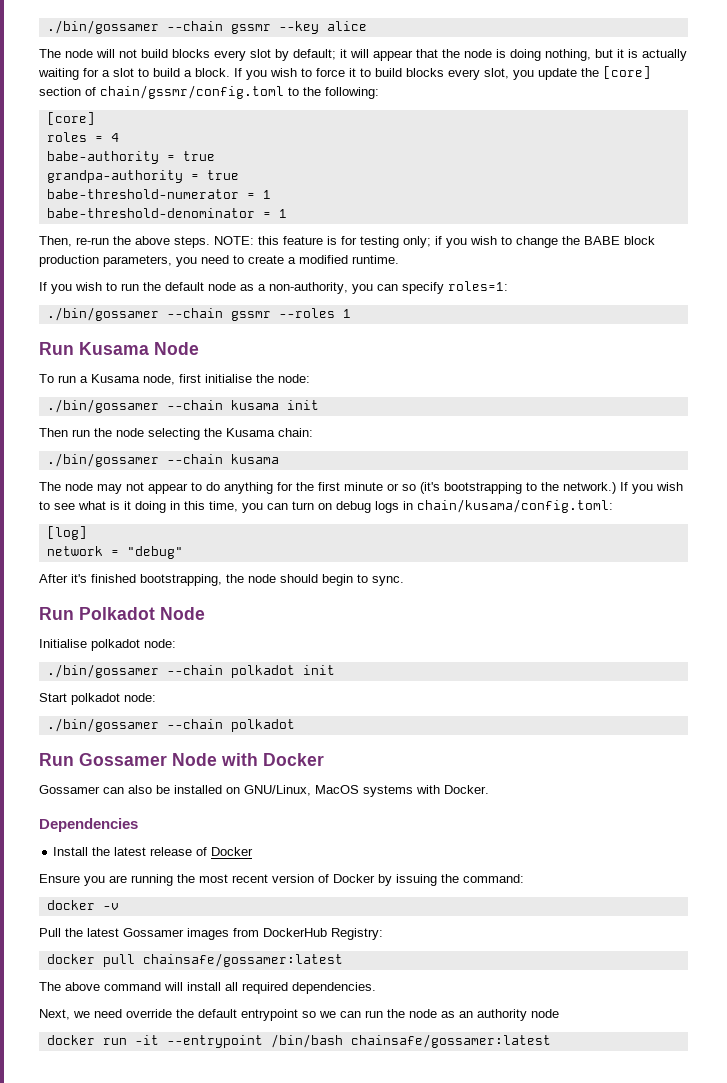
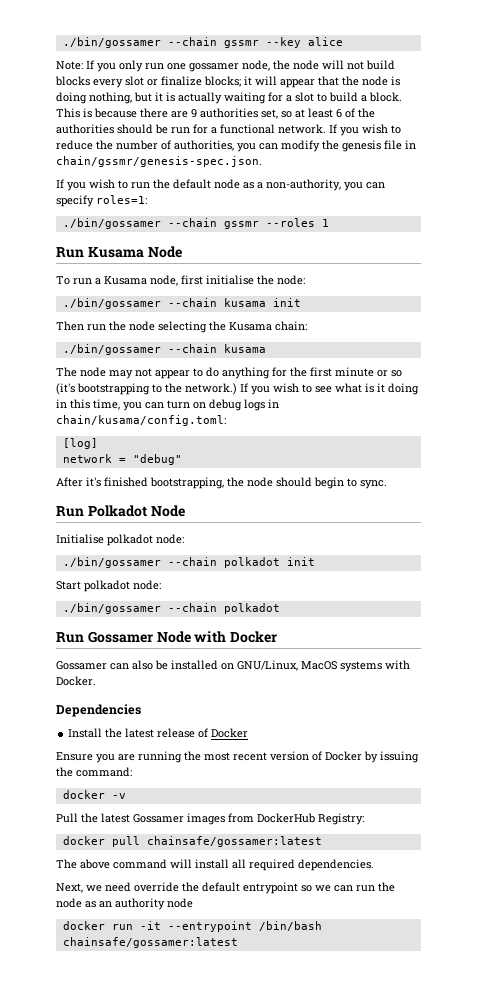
[39,49,61,58] The -> [56,60,290,72] Note: If you only run one gossamer node, the
[275,49,336,61] by default; -> [147,76,241,87] or finalize blocks;
[234,66,651,80] [39,85,379,99] [46,112,95,125] [46,132,119,142] [46,151,215,164] [46,170,239,183] [46,189,271,199] [46,208,287,218] [39,236,655,248] [39,255,399,267] If you wish to force it to build blocks every slot, you update the [core] section of chain/gssmr/config.toml to the following: // [core] // roles = 4 // babe-authority = true // grandpa-authority = true // babe-threshold-numerator = 1 // babe-threshold-denominator = 1 // Then, re-run the above steps. NOTE: this feature is for testing only; if you wish to change the BABE block production parameters, you need to create a modified runtime. -> [56,108,375,119] [56,124,401,136] [56,140,416,152] [56,156,262,167] This is because there are 9 authorities set, so at least 6 of the authorities should be run for a functional network. If you wish to reduce the number of authorities, you can modify the genesis file in chain/gssmr/genesis-spec.json.

